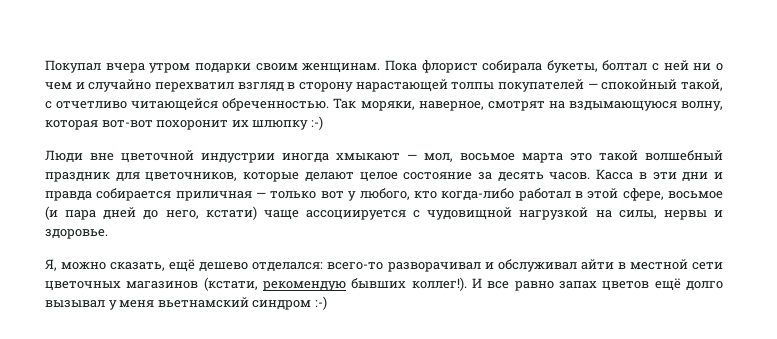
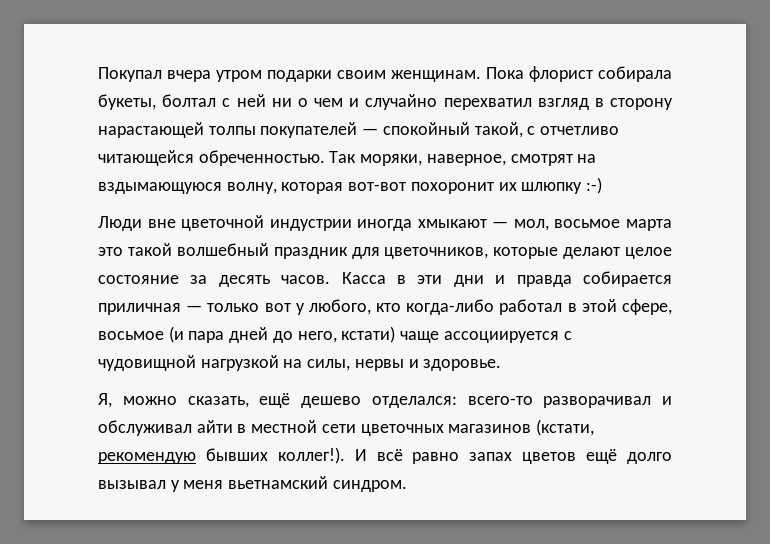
[487,281,510,289] все -> [376,449,403,461] всё
[252,296,327,310] синдром :-) -> [332,480,407,492] синдром.

